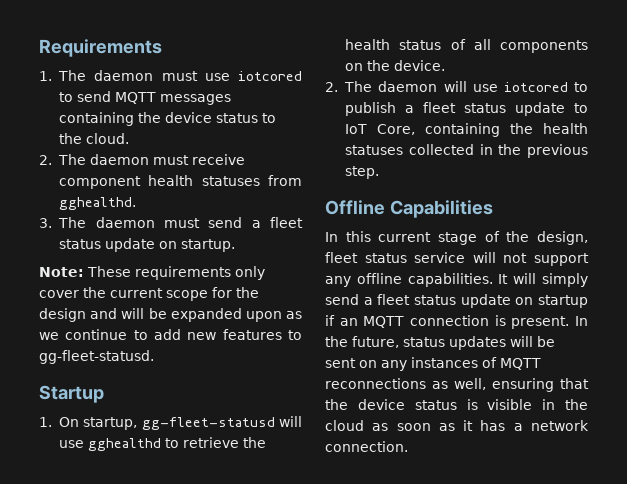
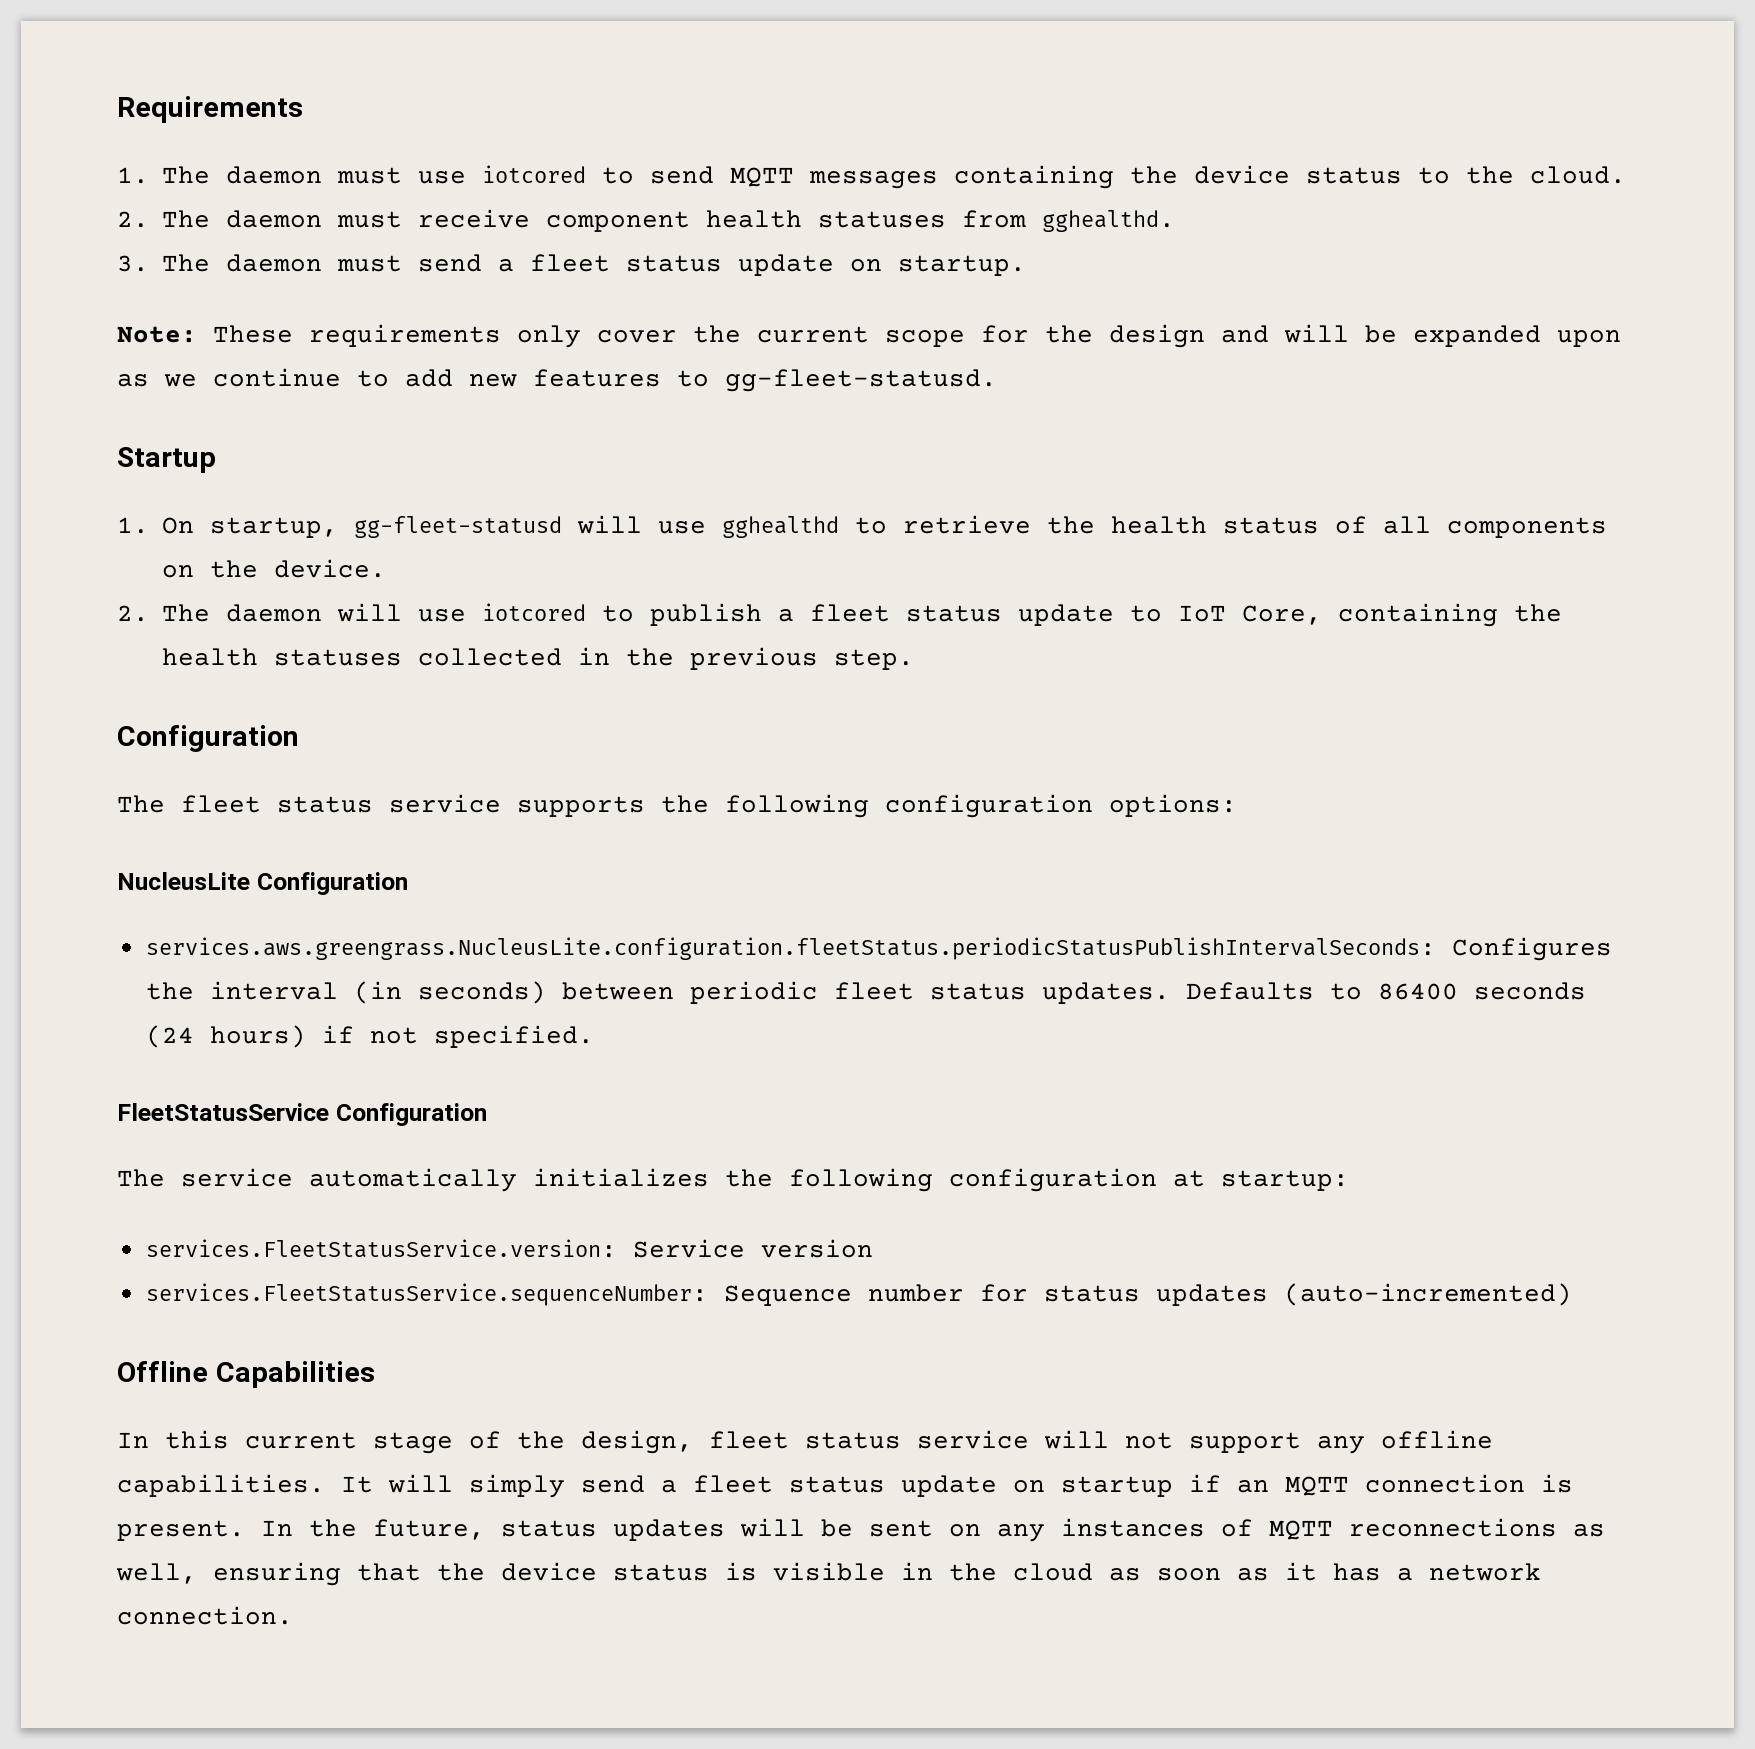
(380, 172) none -> [117,725,299,752] [117,794,1237,818] [117,872,408,895] [145,937,1612,961] [145,981,1586,1004] [145,1025,594,1048] [117,1103,487,1126] [117,1168,1349,1192] [145,1239,873,1258] [145,1283,1572,1306] // Configuration // The fleet status service supports the following configuration options: // NucleusLite Configuration // services.aws.greengrass.NucleusLite.configuration.fleetStatus.periodicStatusPublishIntervalSeconds: Configures the interval (in seconds) between periodic fleet status updates. Defaults to 86400 seconds (24 hours) if not specified. // FleetStatusService Configuration // The service automatically initializes the following configuration at startup: // services.FleetStatusService.version: Service version // services.FleetStatusService.sequenceNumber: Sequence number for status updates (auto-incremented)

